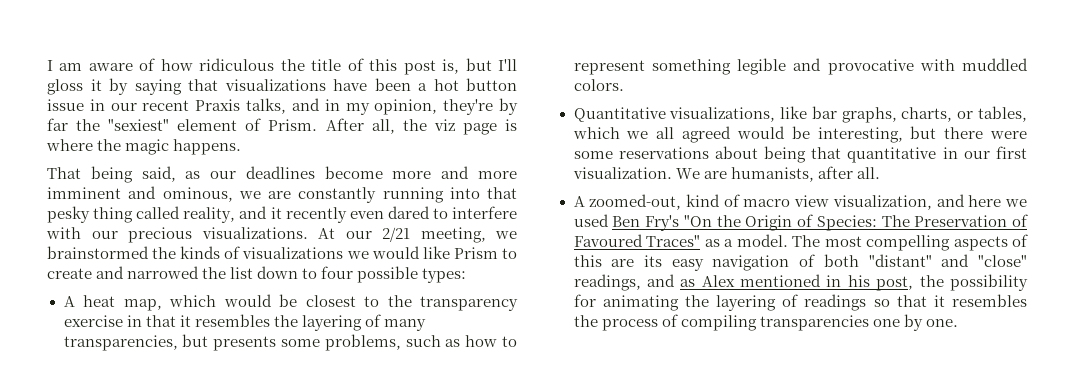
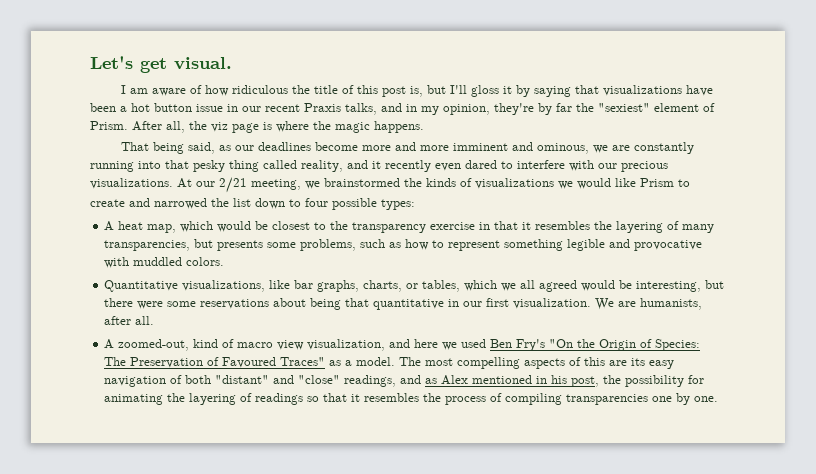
(47, 65) none -> [90,56,232,73] Let's get visual. //

